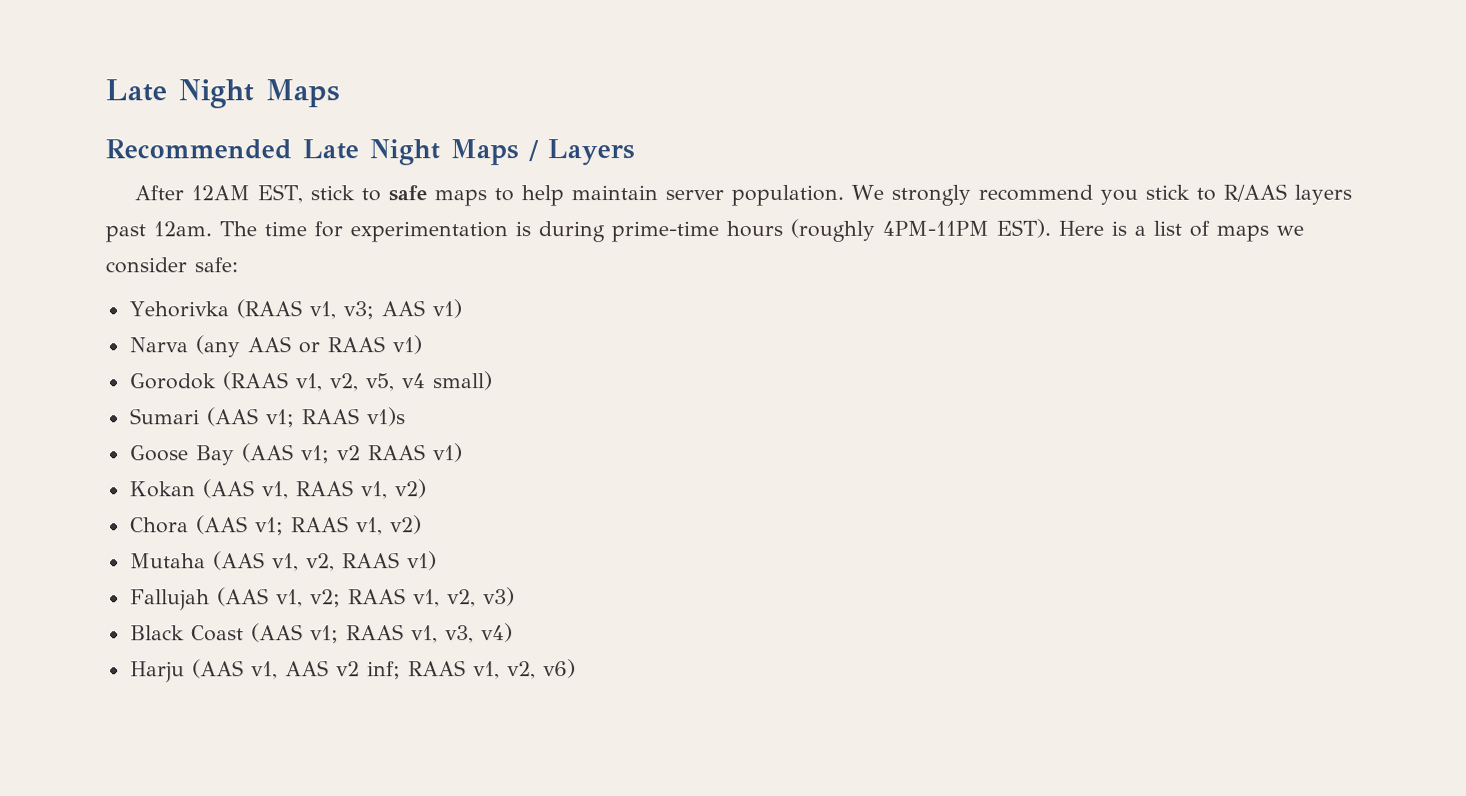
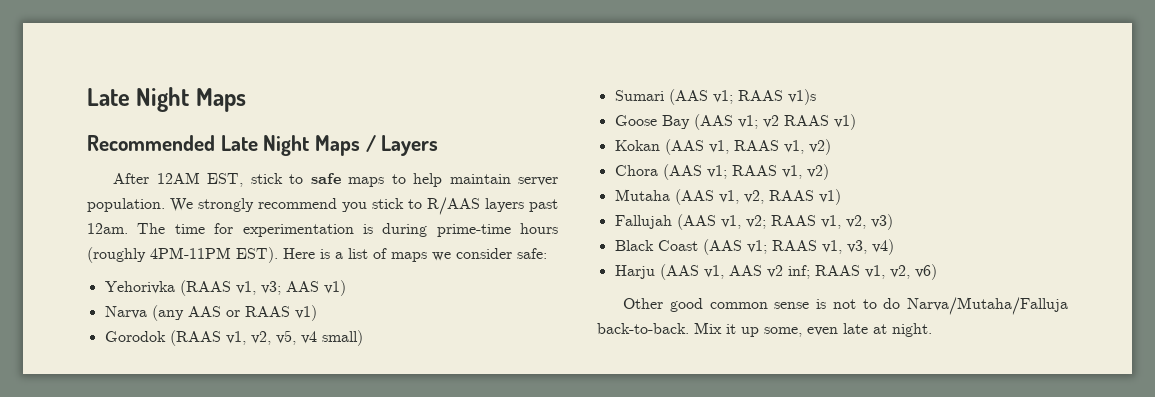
(576, 669) none -> [623,297,1068,315] [597,322,932,337] // Other good common sense is not to do Narva/Mutaha/Falluja back-to-back. Mix it up some, even late at night.

